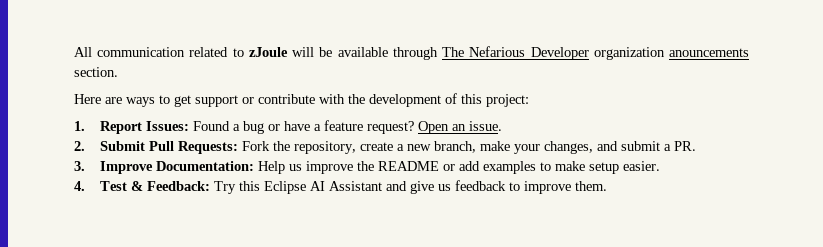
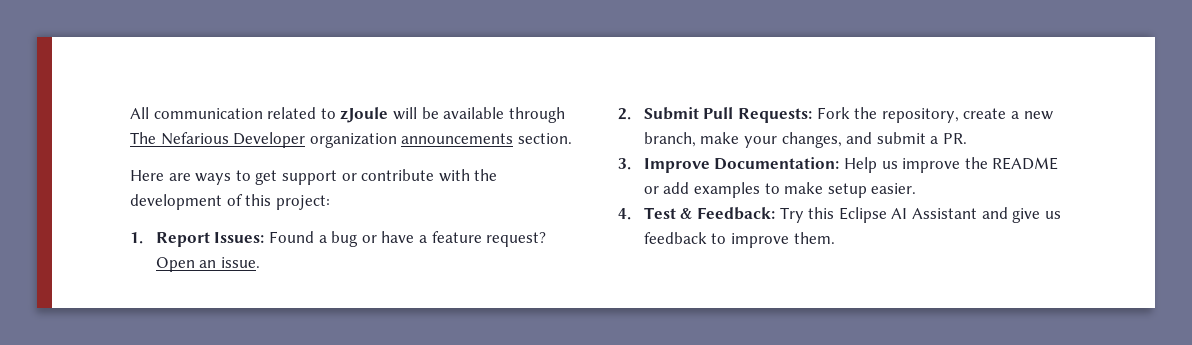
[669,48,749,57] anouncements -> [401,133,514,144] announcements

